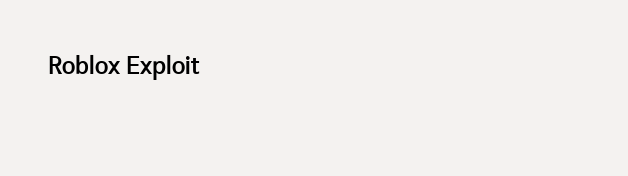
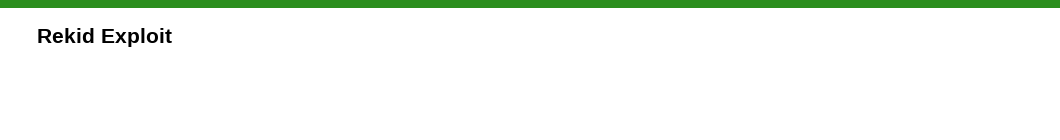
[48,54,121,74] Roblox -> [37,28,95,43] Rekid

